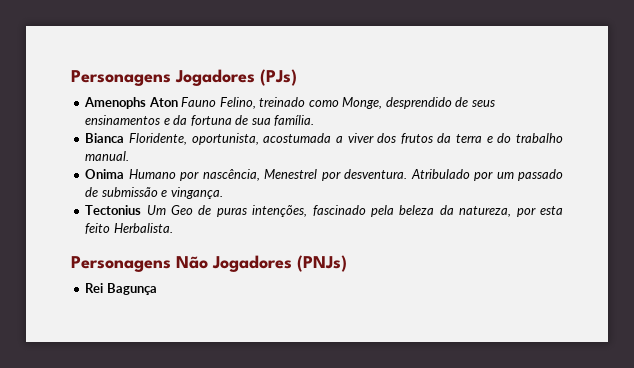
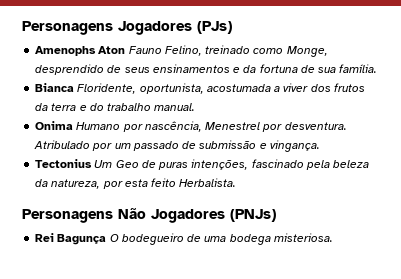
(157, 289) none -> [109,233,333,245] O bodegueiro de uma bodega misteriosa.

